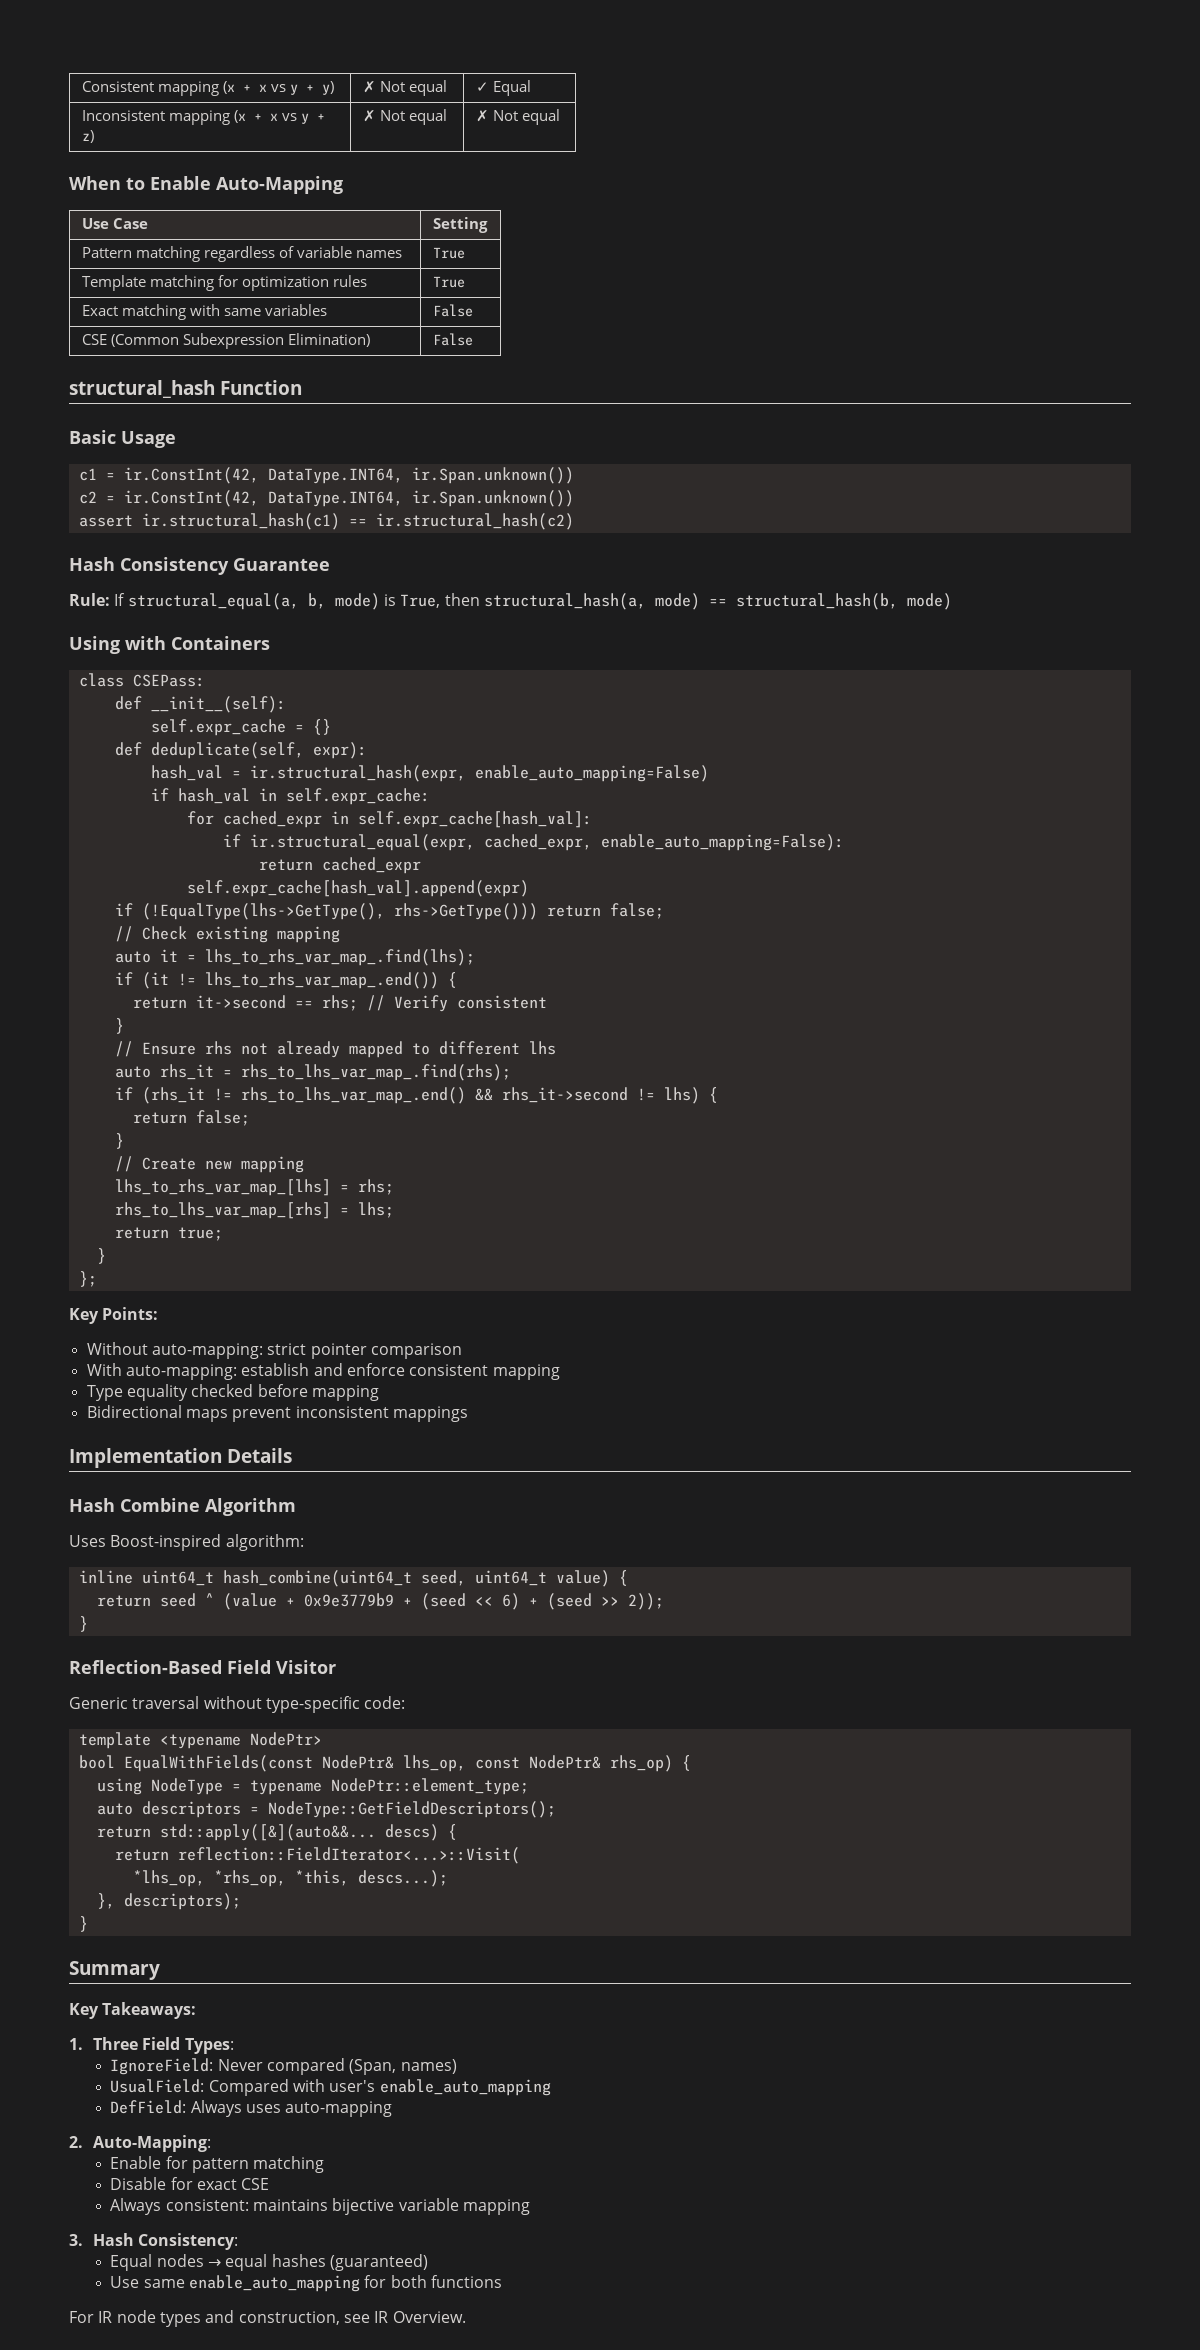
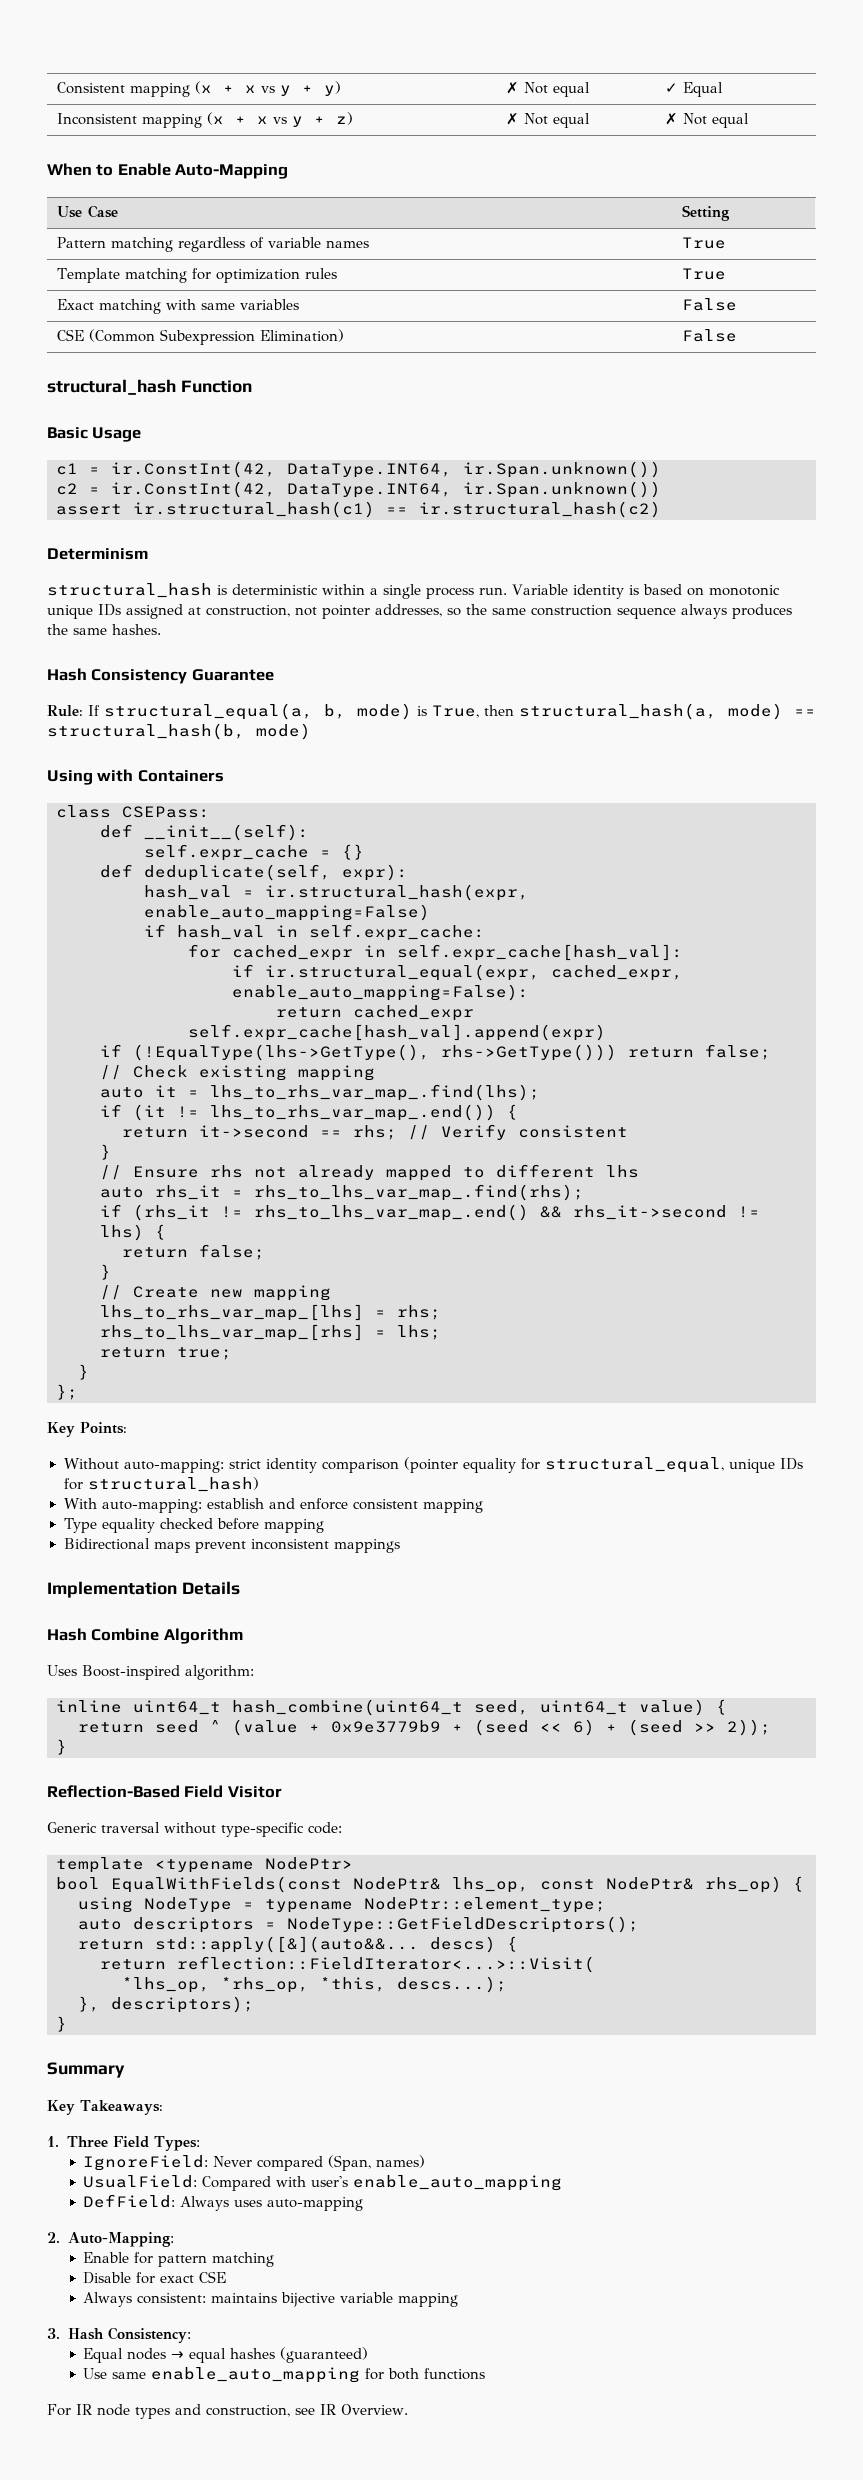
(574, 521) none -> [47,548,148,560] [47,583,780,599] [47,604,792,619] [47,624,161,635] // Determinism // structural_hash is deterministic within a single process run. Variable identity is based on monotonic unique IDs assigned at construction, not pointer addresses, so the same construction sequence always produces the same hashes.
[310,1343,367,1359] pointer -> [265,1458,317,1473] identity
(462, 1351) none -> [403,1457,803,1473] [63,1477,259,1492] (pointer equality for structural_equal, unique IDs for structural_hash)

